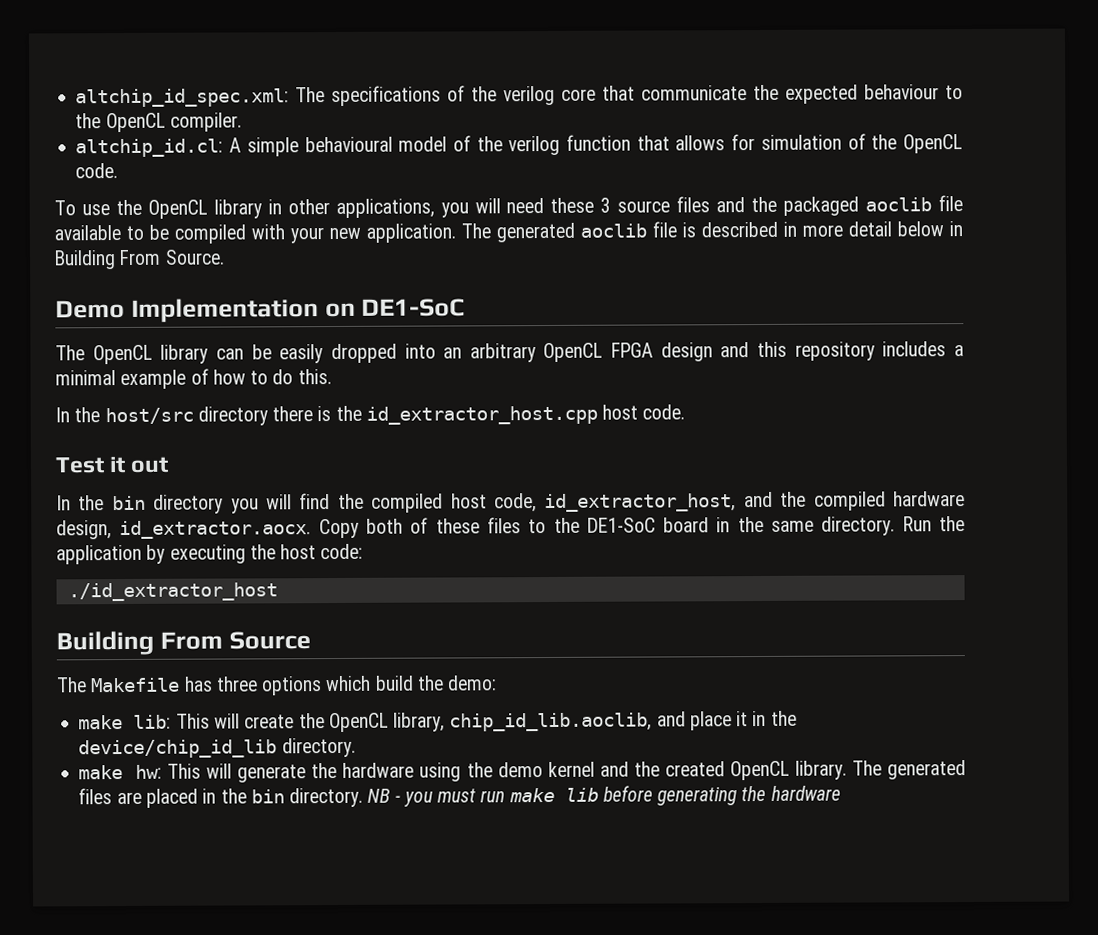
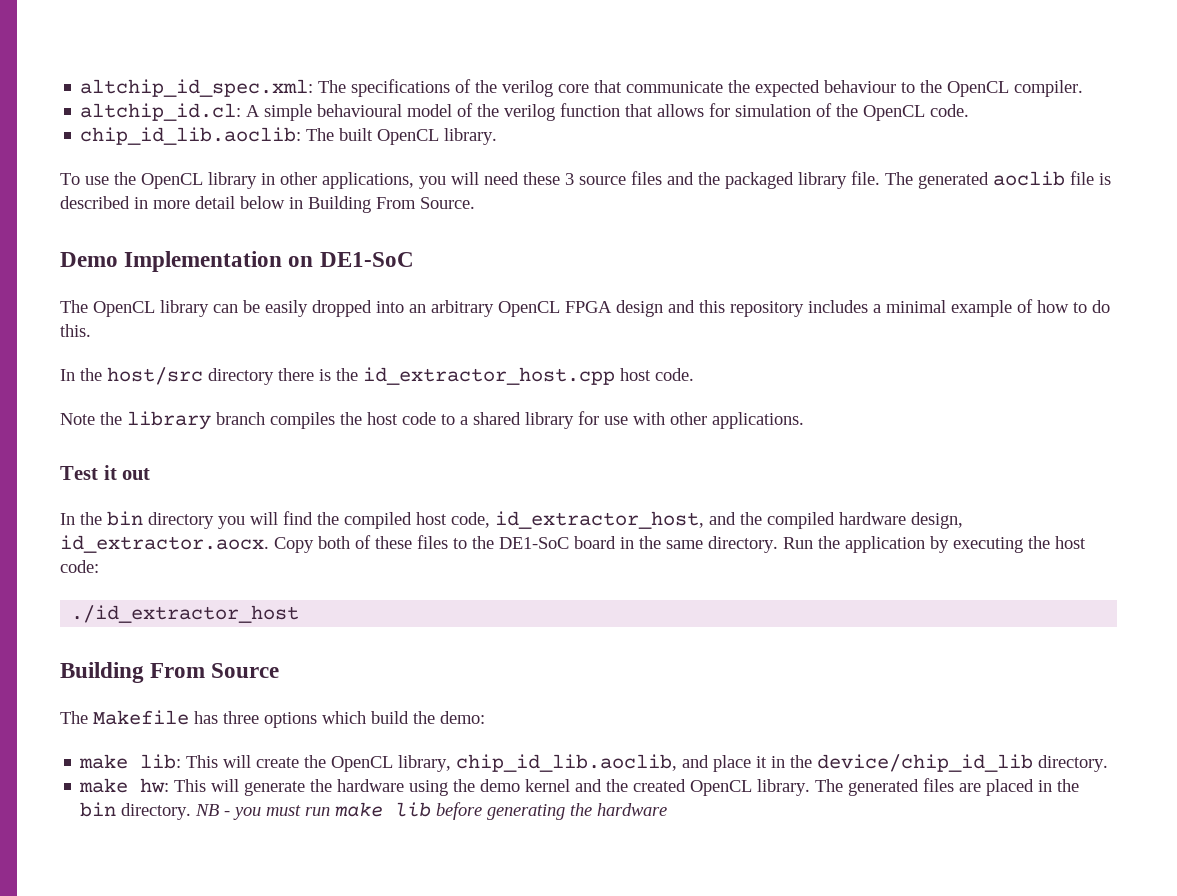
(119, 171) none -> [80,127,498,145] // chip_id_lib.aoclib: The built OpenCL library.
[865,195,963,212] [54,223,456,244] aoclib file available to be compiled with your new application. -> [798,171,880,189] library file.
(686, 412) none -> [60,411,804,430] // Note the library branch compiles the host code to a shared library for use with other applications.

